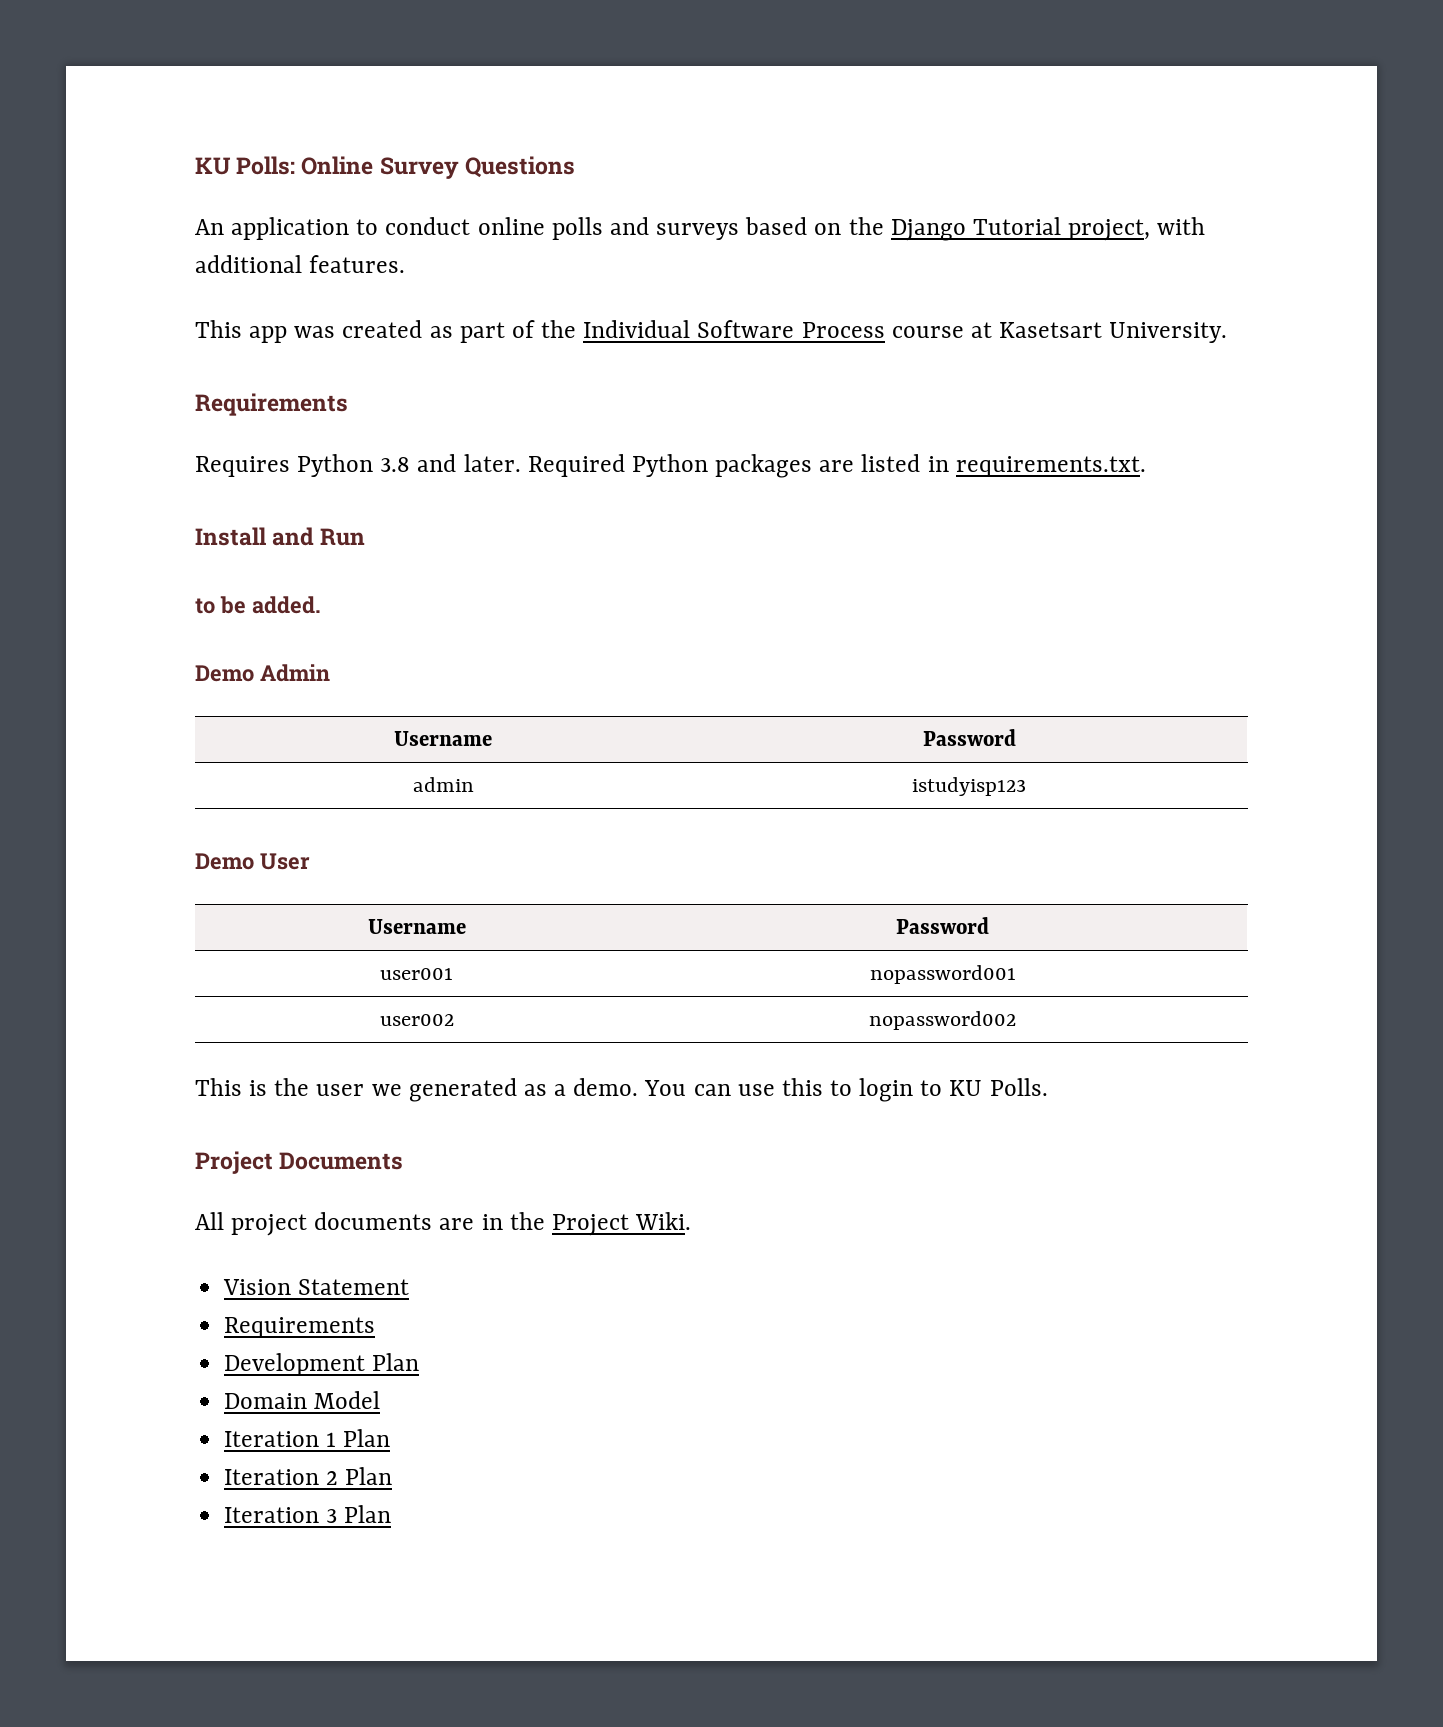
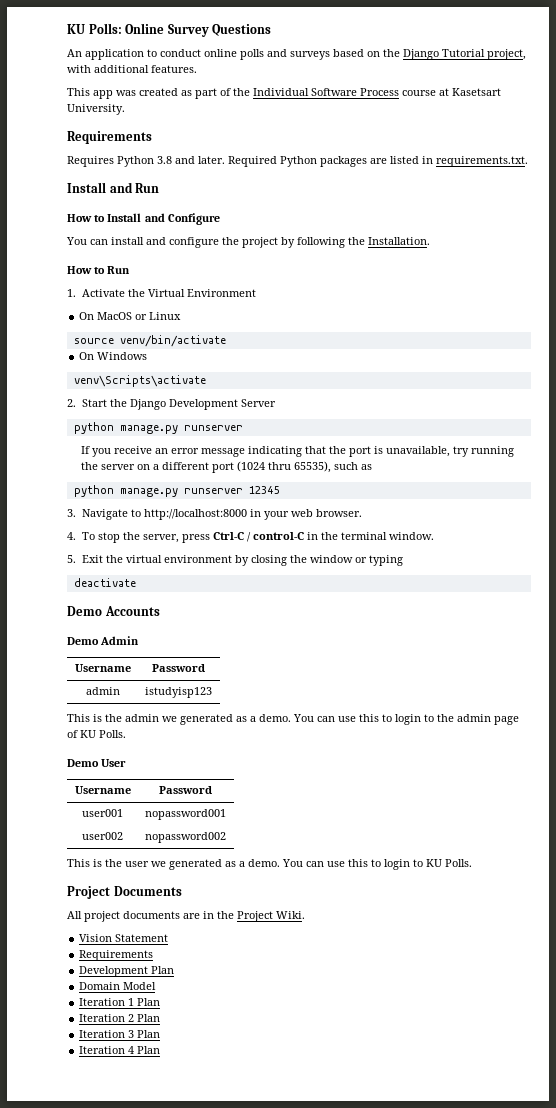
[195,596,321,614] to be added. -> [67,213,220,225] [66,237,430,248] [67,266,131,274] [67,289,256,297] [79,312,182,320] [73,335,226,347] [79,352,148,360] [73,375,206,387] [67,399,276,410] [73,422,243,434] [80,446,514,457] [80,461,372,473] [73,485,279,497] [67,509,362,520] [67,532,434,543] [67,555,403,566] [73,578,136,587] [67,606,160,616] How to Install and Configure // You can install and configure the project by following the Installation. // How to Run // 1. Activate the Virtual Environment // On MacOS or Linux // source venv/bin/activate // On Windows // venv\Scripts\activate // 2. Start the Django Development Server // python manage.py runserver // If you receive an error message indicating that the port is unavailable, try running the server on a different port (1024 thru 65535), such as // python manage.py runserver 12345 // 3. Navigate to http://localhost:8000 in your web browser. // 4. To stop the server, press Ctrl-C / control-C in the terminal window. // 5. Exit the virtual environment by closing the window or typing // deactivate // Demo Accounts
(1026, 786) none -> [67,714,519,725] [67,730,126,738] // This is the admin we generated as a demo. You can use this to login to the admin page of KU Polls.
(392, 1514) none -> [79,1046,161,1054] // Iteration 4 Plan

